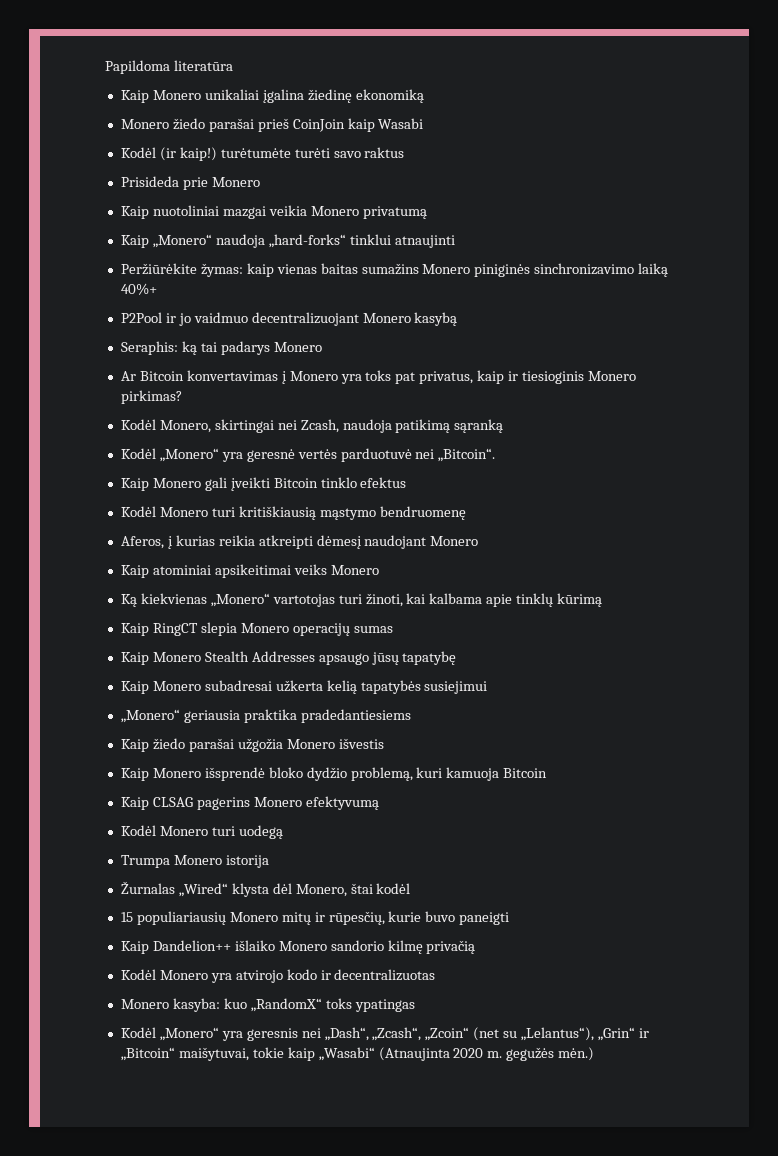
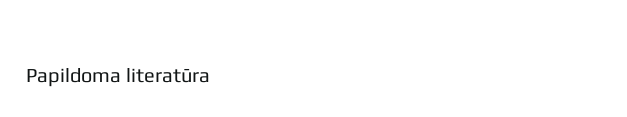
[120,89,424,103] [120,118,424,132] [120,147,405,161] [120,176,260,190] [120,205,427,219] [120,234,455,248] [120,263,669,277] [120,283,157,295] [120,312,458,326] [120,341,322,355] [120,370,636,384] [120,390,182,404] [120,419,504,433] [120,448,496,462] [120,477,407,491] [120,506,466,520] [120,535,479,549] [120,564,379,578] [120,593,603,607] [120,622,393,636] [120,651,457,665] [120,680,488,694] [120,709,411,723] [120,738,384,752] [120,767,548,781] [120,796,379,810] [120,825,283,839] [120,855,269,868] [120,881,411,897] [120,911,510,925] [120,940,476,954] [120,969,436,983] [120,998,415,1012] [120,1027,649,1041] [120,1047,595,1061] // Kaip Monero unikaliai įgalina žiedinę ekonomiką // Monero žiedo parašai prieš CoinJoin kaip Wasabi // Kodėl (ir kaip!) turėtumėte turėti savo raktus // Prisideda prie Monero // Kaip nuotoliniai mazgai veikia Monero privatumą // Kaip „Monero“ naudoja „hard-forks“ tinklui atnaujinti // Peržiūrėkite žymas: kaip vienas baitas sumažins Monero piniginės sinchronizavimo laiką 40%+ // P2Pool ir jo vaidmuo decentralizuojant Monero kasybą // Seraphis: ką tai padarys Monero // Ar Bitcoin konvertavimas į Monero yra toks pat privatus, kaip ir tiesioginis Monero pirkimas? // Kodėl Monero, skirtingai nei Zcash, naudoja patikimą sąranką // Kodėl „Monero“ yra geresnė vertės parduotuvė nei „Bitcoin“. // Kaip Monero gali įveikti Bitcoin tinklo efektus // Kodėl Monero turi kritiškiausią mąstymo bendruomenę // Aferos, į kurias reikia atkreipti dėmesį naudojant Monero // Kaip atominiai apsikeitimai veiks Monero // Ką kiekvienas „Monero“ vartotojas turi žinoti, kai kalbama apie tinklų kūrimą // Kaip RingCT slepia Monero operacijų sumas // Kaip Monero Stealth Addresses apsaugo jūsų tapatybę // Kaip Monero subadresai užkerta kelią tapatybės susiejimui // „Monero“ geriausia praktika pradedantiesiems // Kaip žiedo parašai užgožia Monero išvestis // Kaip Monero išsprendė bloko dydžio problemą, kuri kamuoja Bitcoin // Kaip CLSAG pagerins Monero efektyvumą // Kodėl Monero turi uodegą // Trumpa Monero istorija // Žurnalas „Wired“ klysta dėl Monero, štai kodėl // 15 populiariausių Monero mitų ir rūpesčių, kurie buvo paneigti // Kaip Dandelion++ išlaiko Monero sandorio kilmę privačią // Kodėl Monero yra atvirojo kodo ir decentralizuotas // Monero kasyba: kuo „RandomX“ toks ypatingas // Kodėl „Monero“ yra geresnis nei „Dash“, „Zcash“, „Zcoin“ (net su „Lelantus“), „Grin“ ir „Bitcoin“ maišytuvai, tokie kaip „Wasabi“ (Atnaujinta 2020 m. gegužės mėn.) -> (211, 75) none

